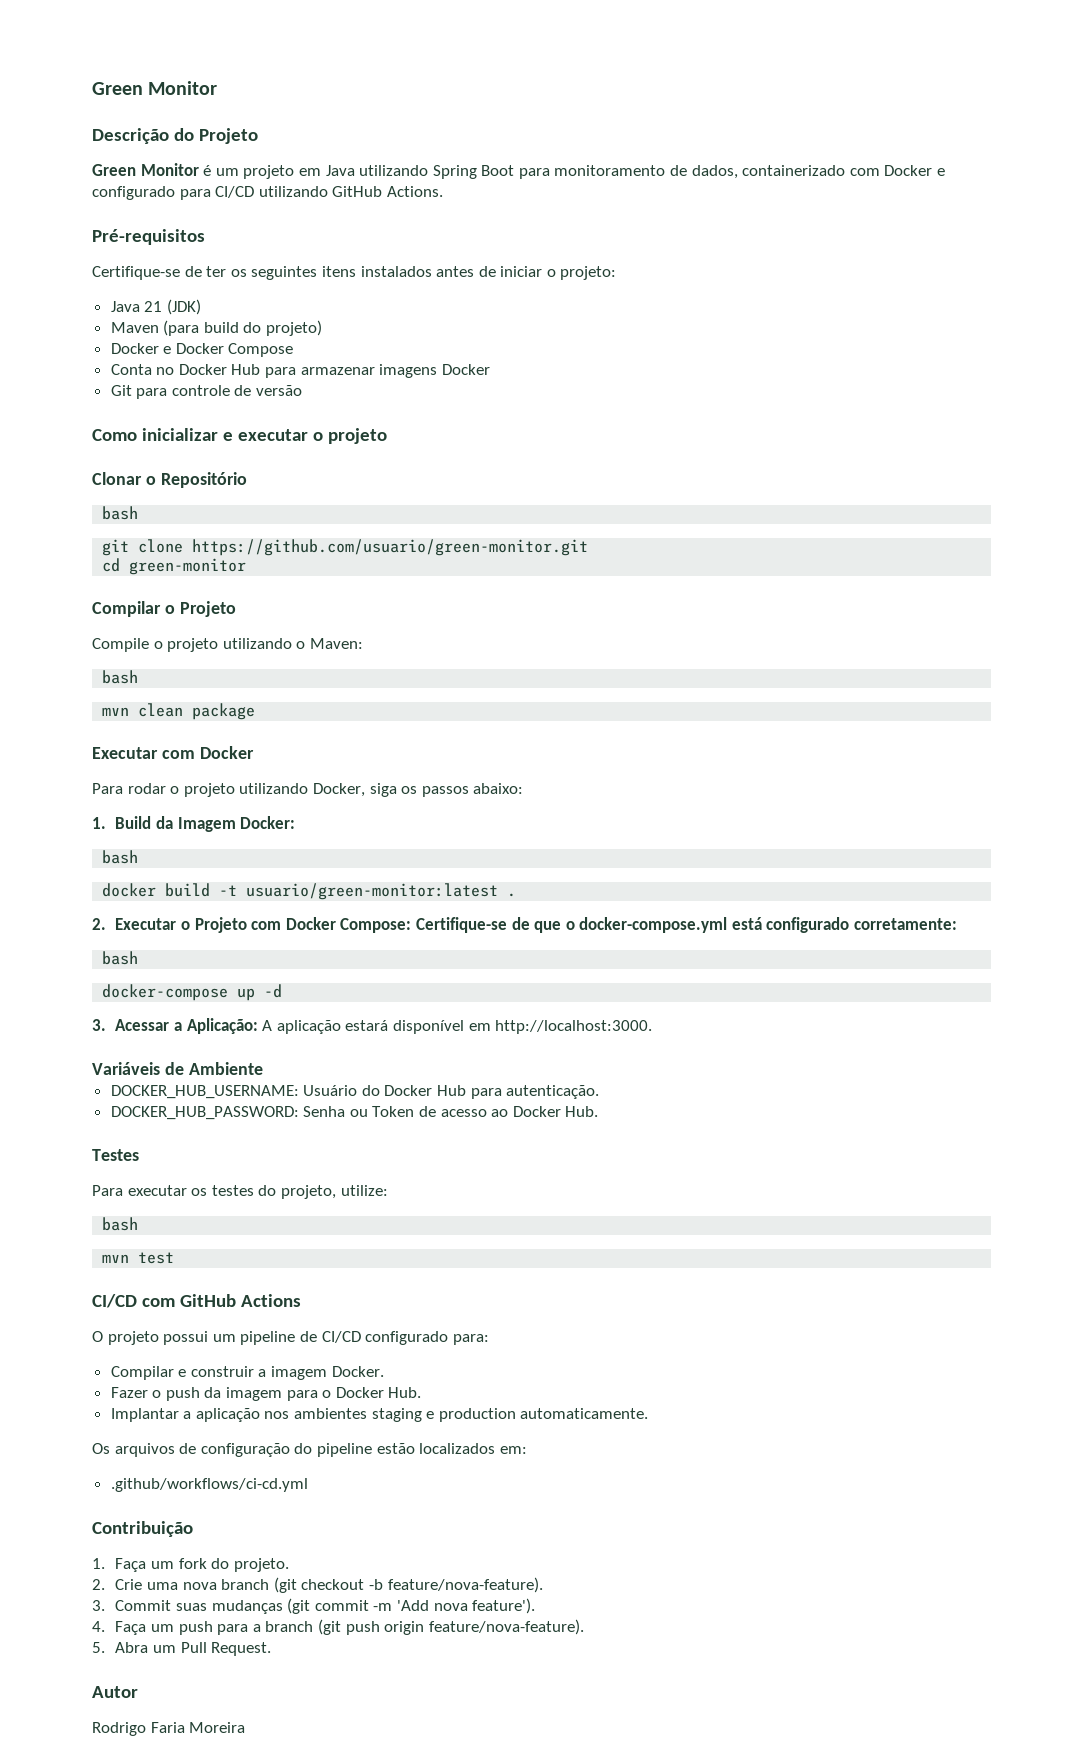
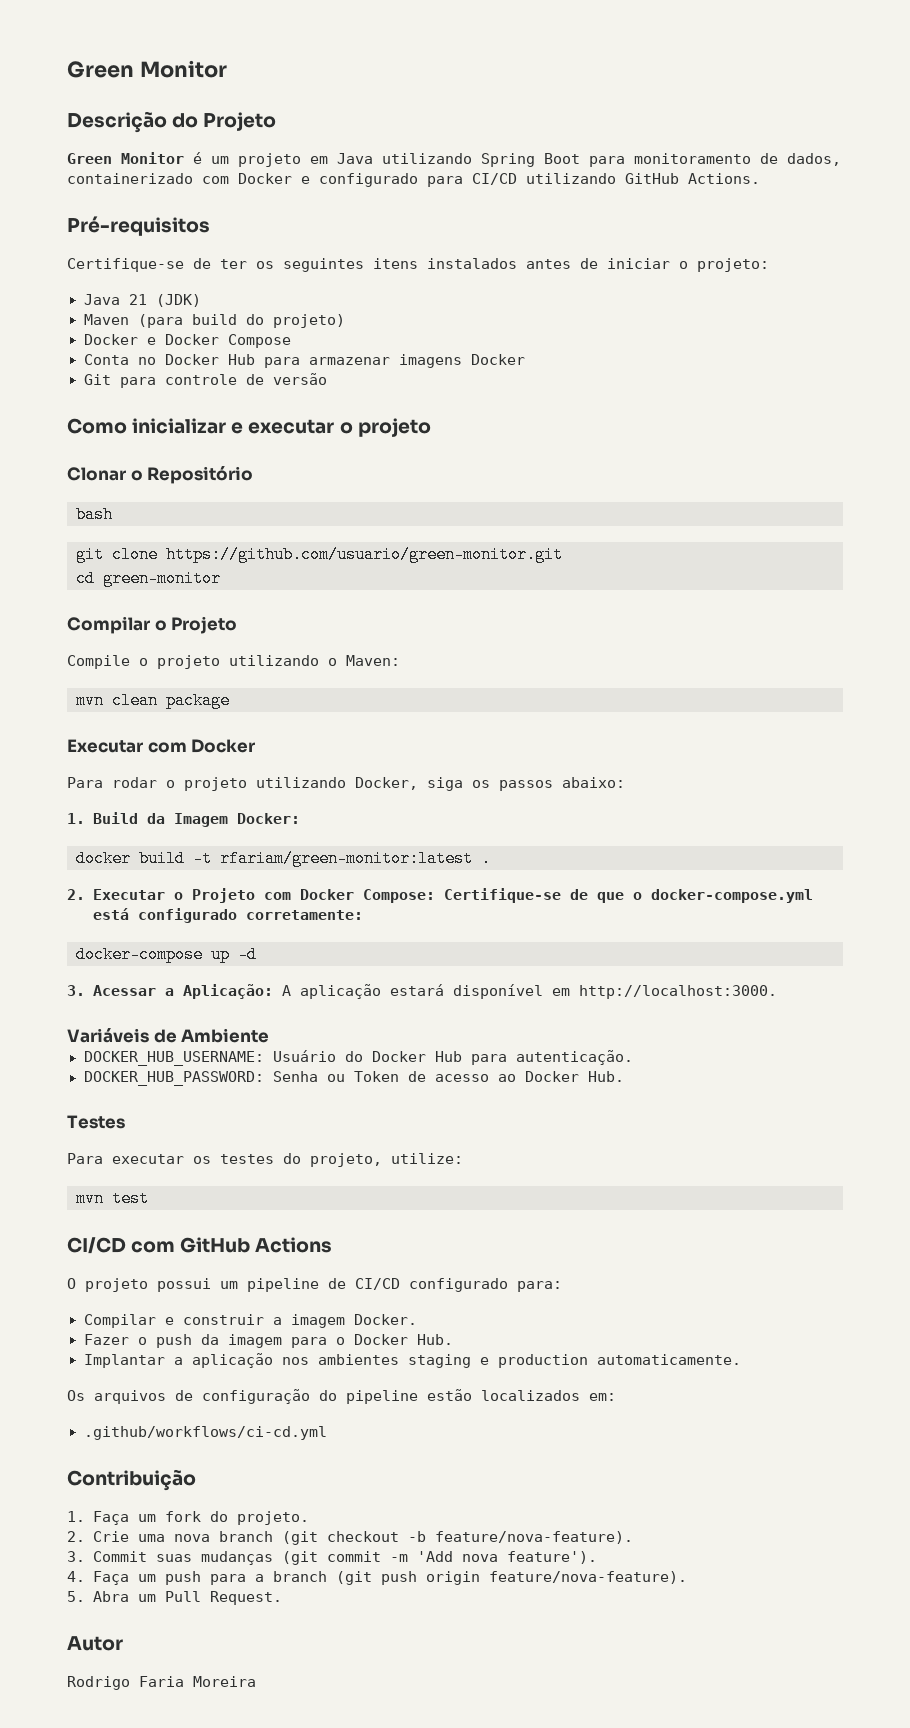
[102,670,139,684] // bash -> (400, 660) none
[102,850,139,864] // bash -> (300, 818) none
[246,883,499,900] usuario/green-monitor:latest -> [220,850,473,867] rfariam/green-monitor:latest
[102,951,139,965] // bash -> (363, 915) none
[102,1217,139,1231] // bash -> (463, 1158) none

